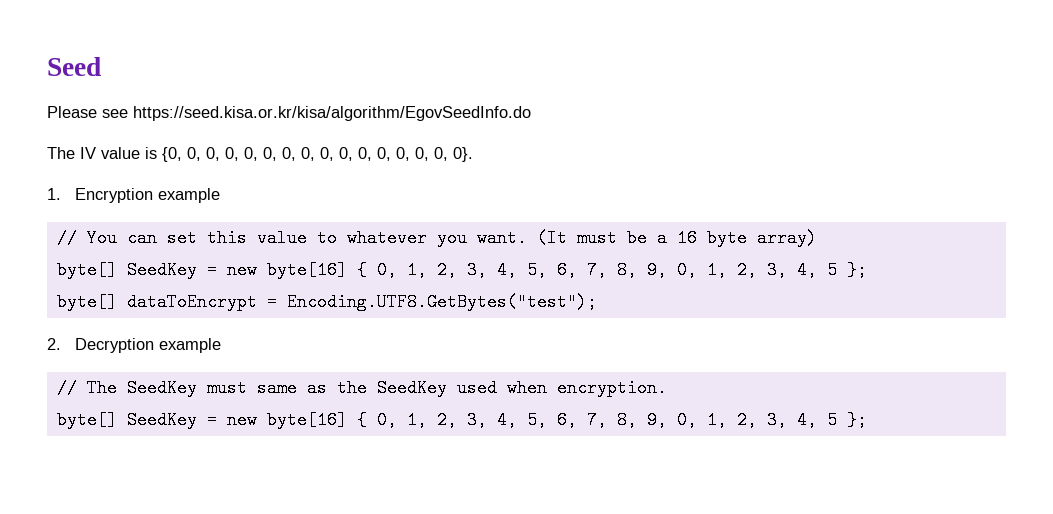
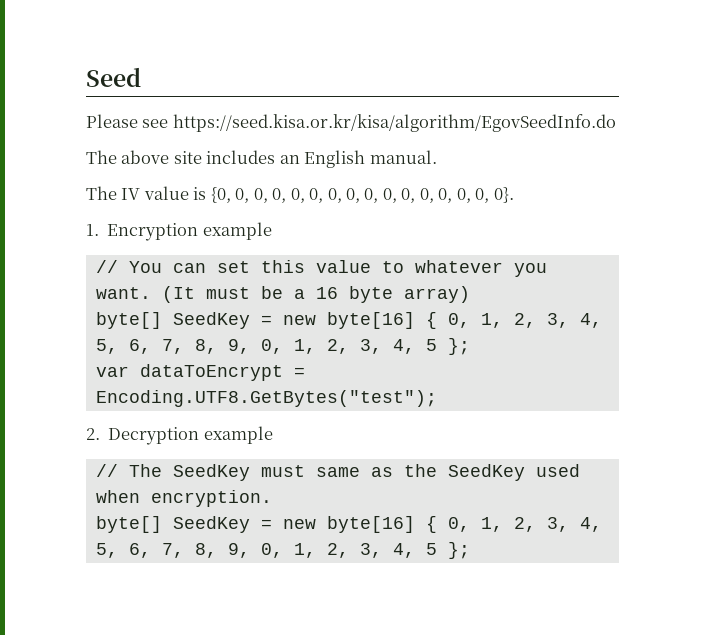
(531, 113) none -> [86,150,437,168] // The above site includes an English manual.
[56,293,117,311] byte[] -> [95,366,129,377] var

